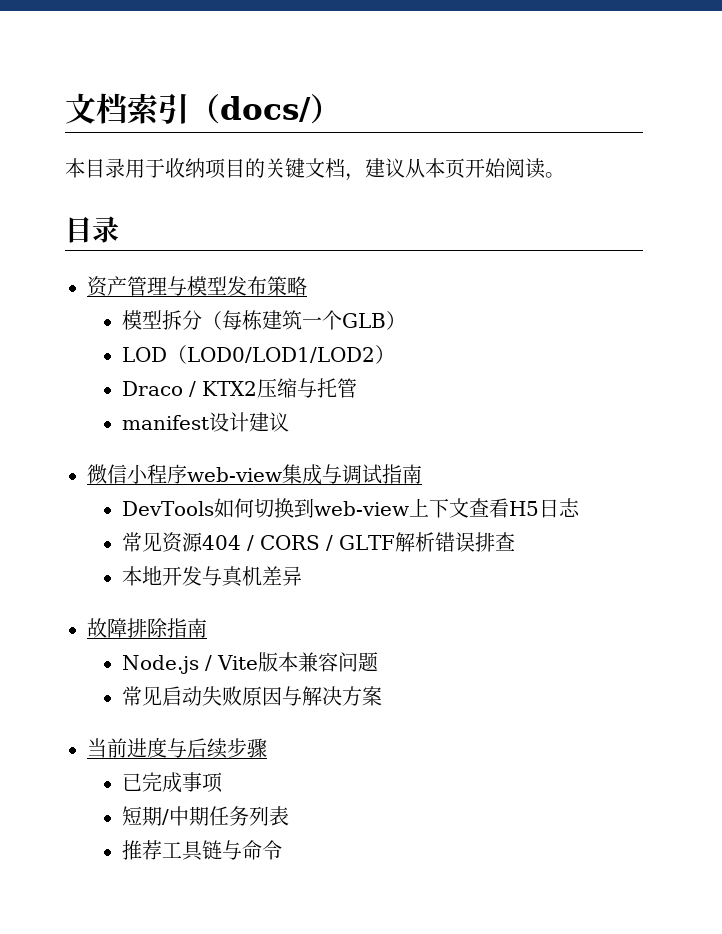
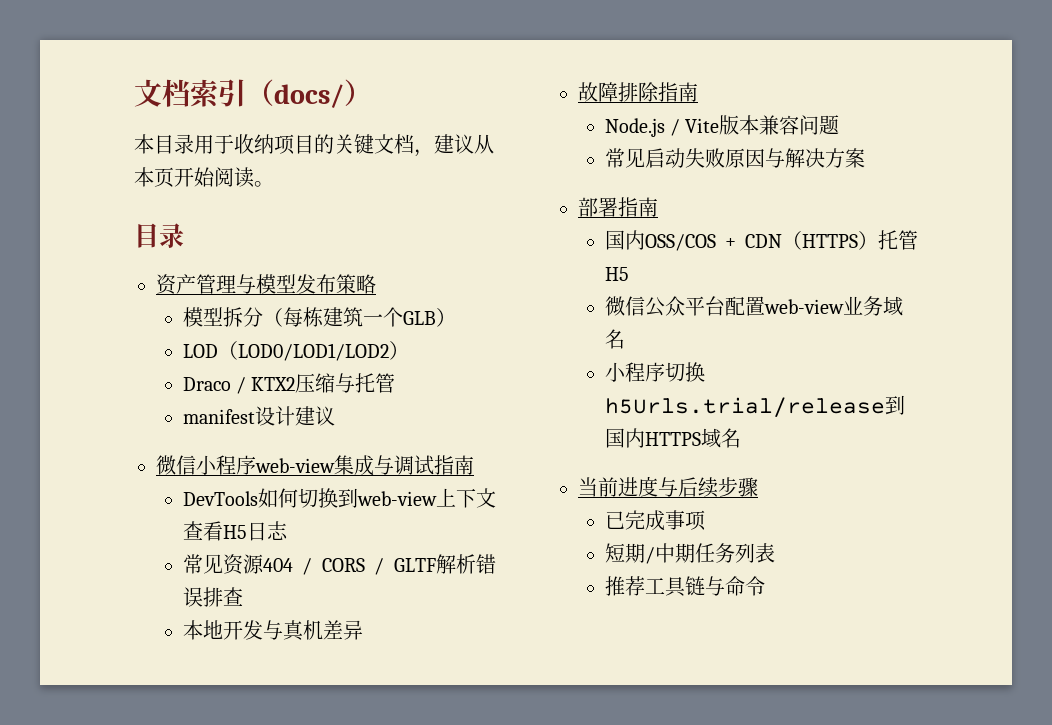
(382, 696) none -> [578,197,658,217] [604,230,918,251] [604,267,629,281] [604,296,903,317] [604,329,625,349] [604,362,705,382] [604,395,905,417] [604,428,741,448] // 部署指南 // 国内OSS/COS + CDN（HTTPS）托管H5 // 微信公众平台配置web-view业务域名 // 小程序切换h5Urls.trial/release到国内HTTPS域名

